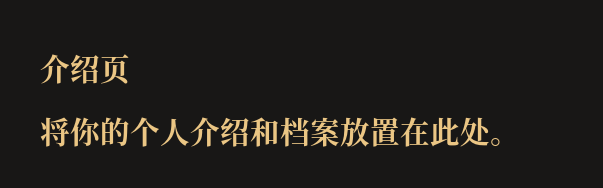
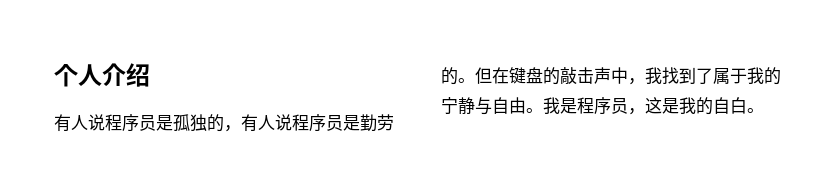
[40,54,130,85] [40,117,130,147] 介绍页 // 将你的 -> (54, 75) none
[250,117,491,147] 和档案放置在此处 -> [54,114,394,132] [441,67,781,85] [441,97,747,115] // 有人说程序员是孤独的，有人说程序员是勤劳的。但在键盘的敲击声中，我找到了属于我的宁静与自由。我是程序员，这是我的自白

